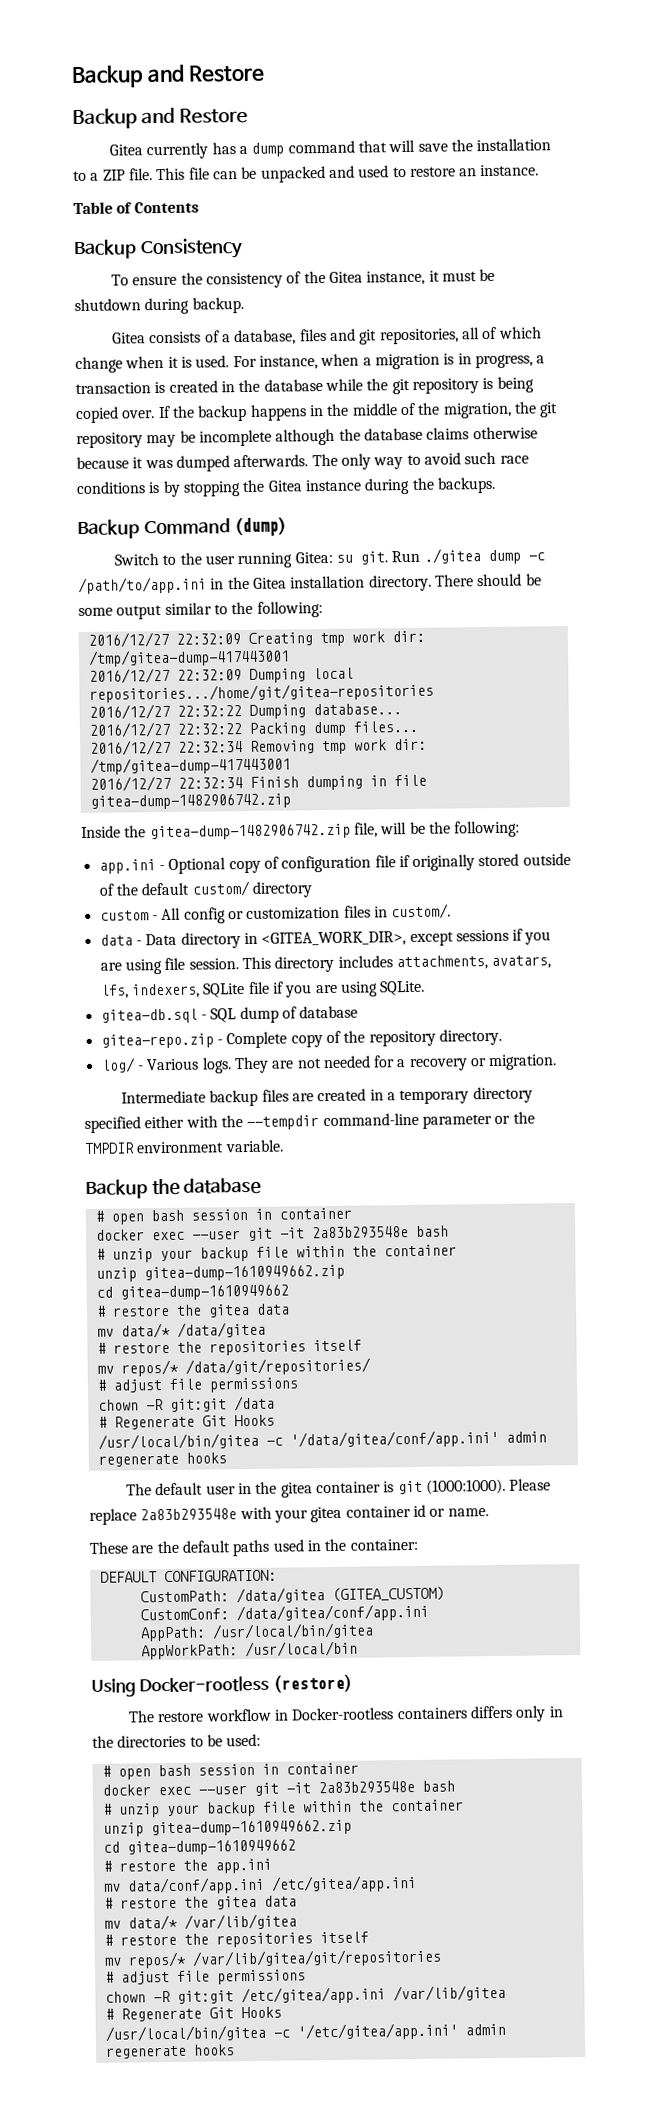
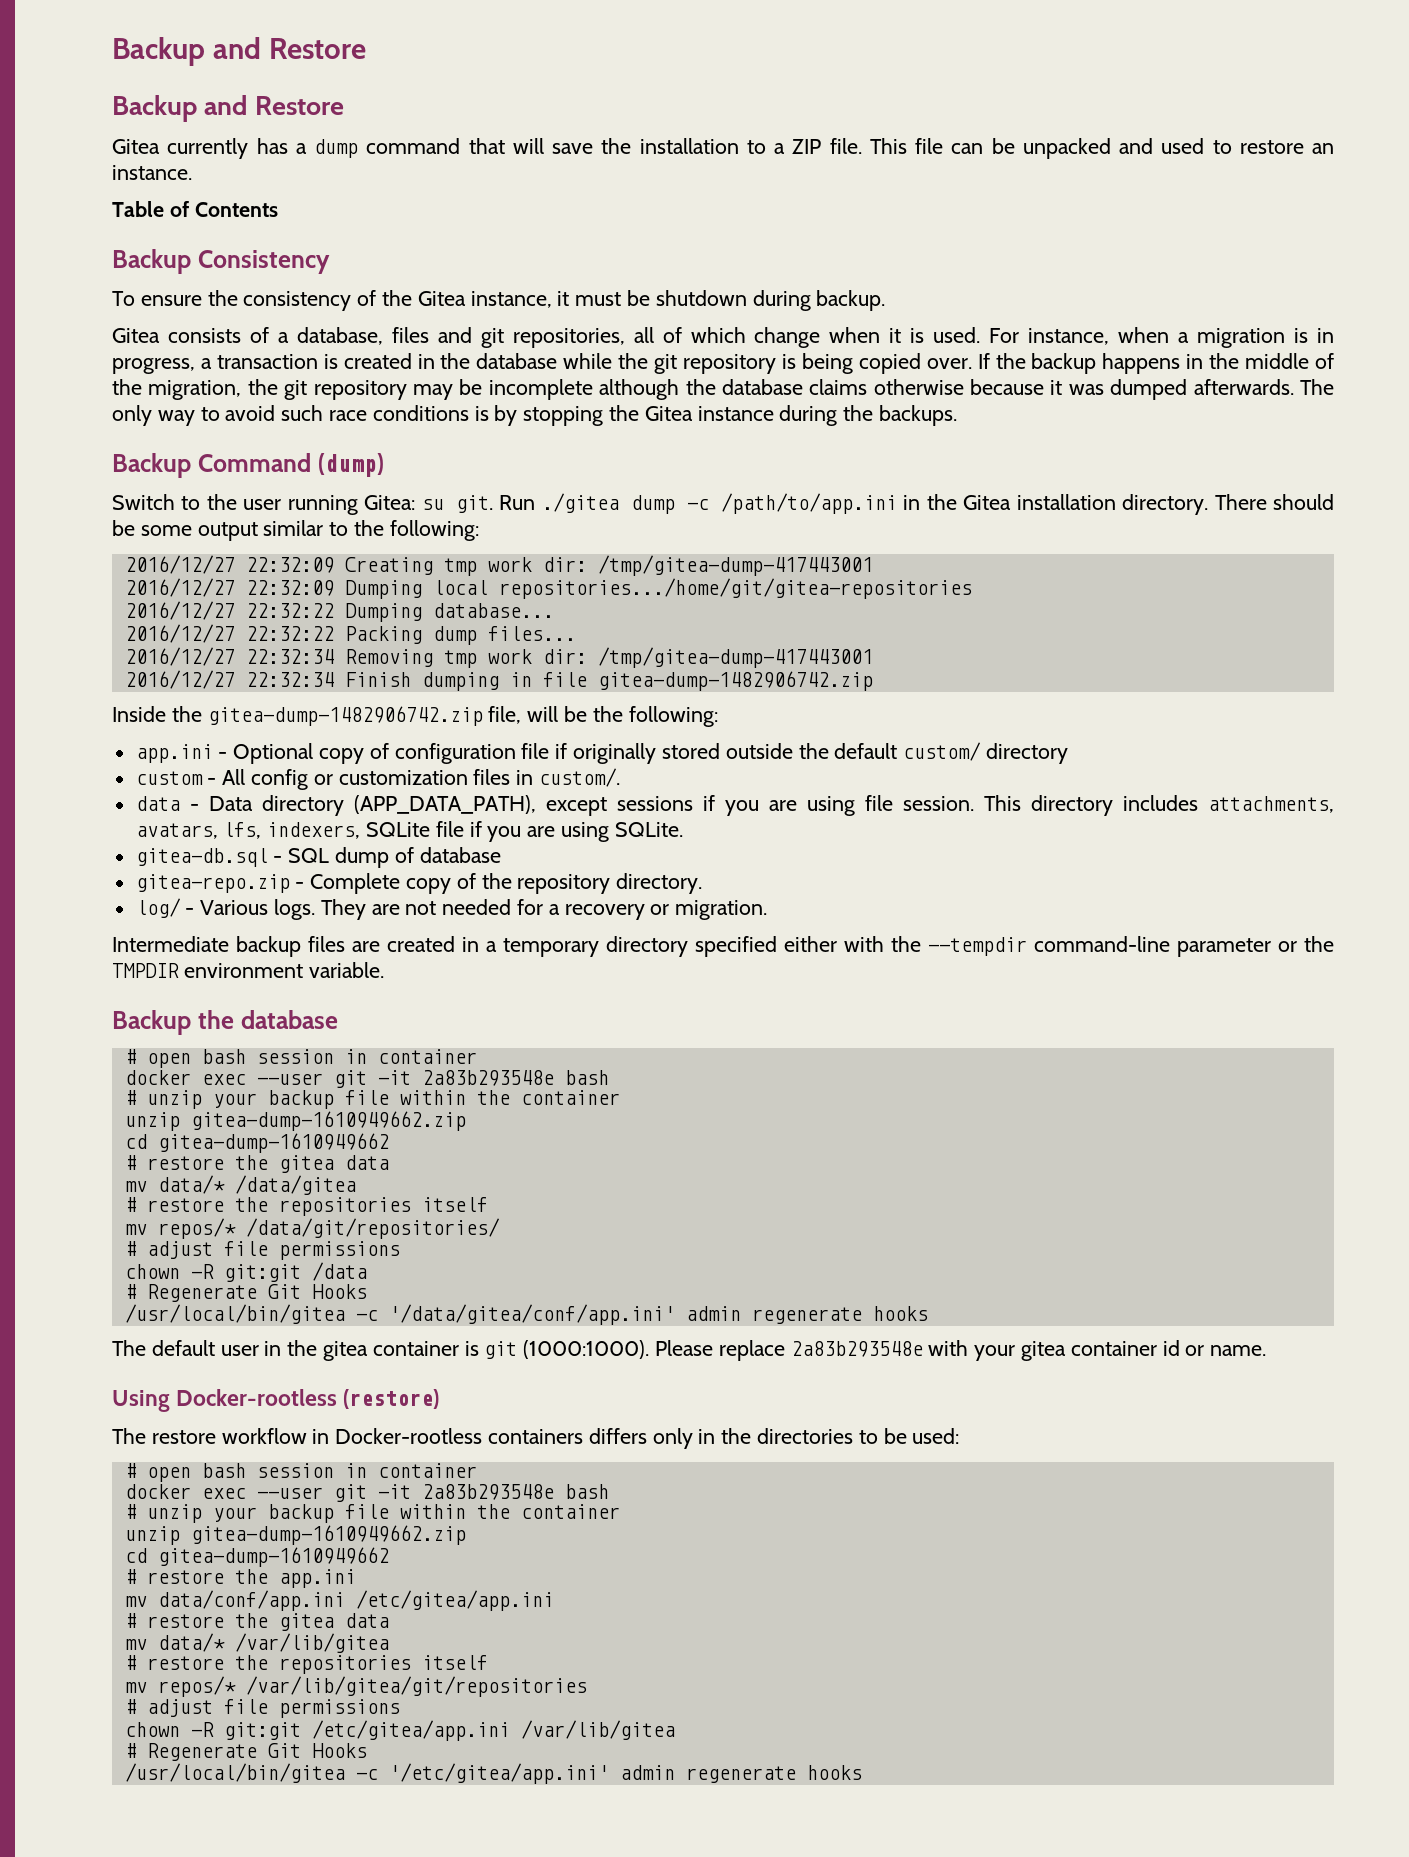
[98,883,114,896] of -> (793, 751) none
[243,931,407,947] in <GITEA_WORK_DIR>, -> [353,795,537,814] (APP_DATA_PATH),
[89,1538,418,1557] [99,1569,277,1583] [139,1586,445,1604] [139,1603,429,1623] [139,1622,374,1642] [140,1640,358,1660] // These are the default paths used in the container: // DEFAULT CONFIGURATION: // CustomPath: /data/gitea (GITEA_CUSTOM) // CustomConf: /data/gitea/conf/app.ini // AppPath: /usr/local/bin/gitea // AppWorkPath: /usr/local/bin -> (1267, 1350) none

